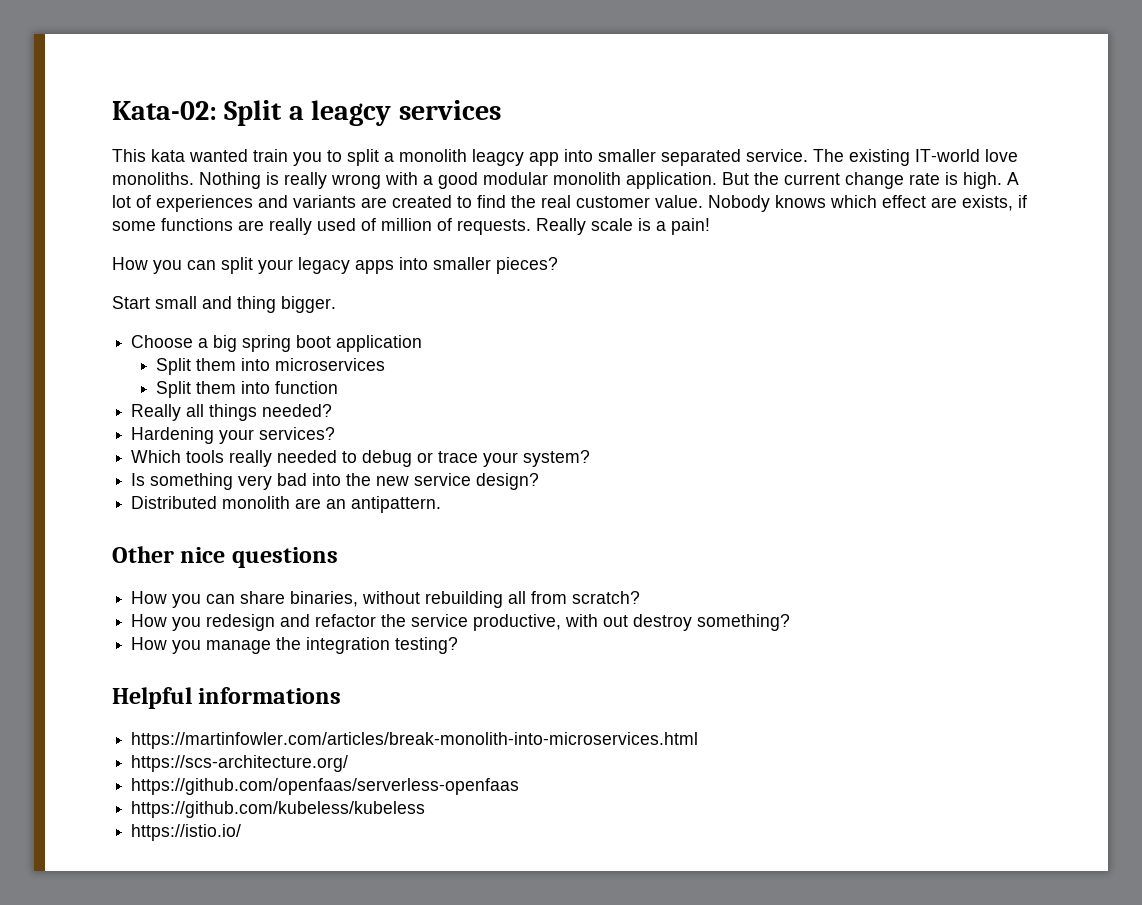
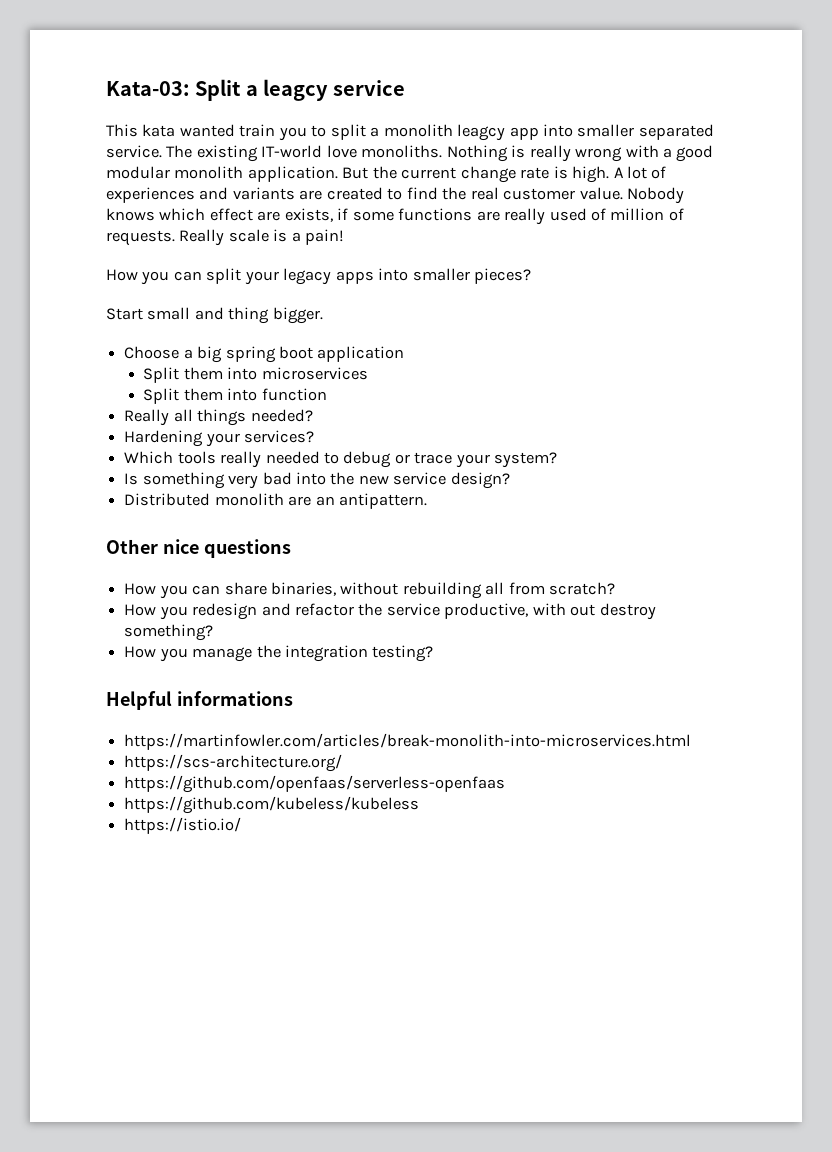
[112,101,217,120] Kata-02: -> [106,81,190,96] Kata-03:
[398,100,501,120] services -> [332,80,405,96] service

